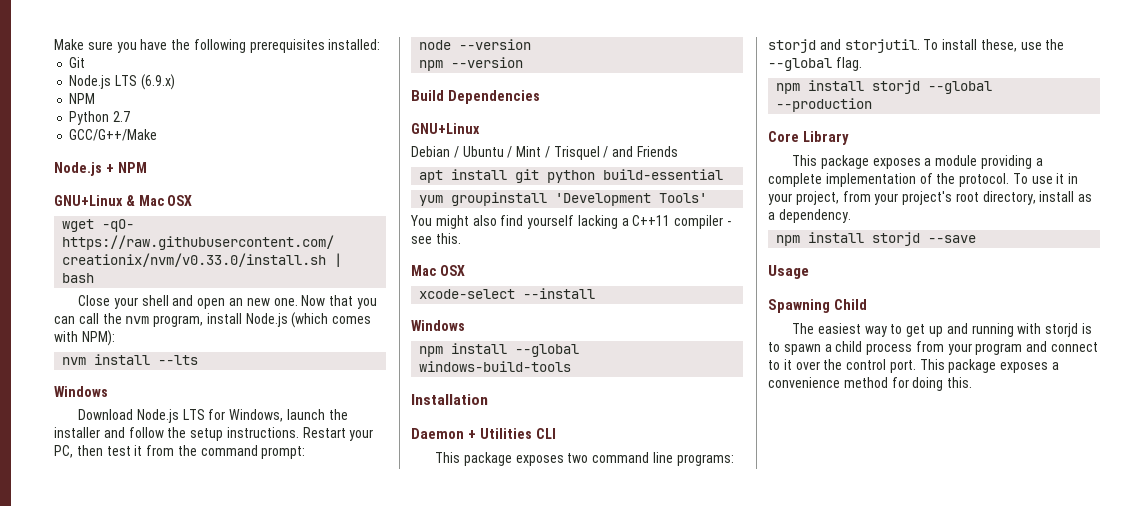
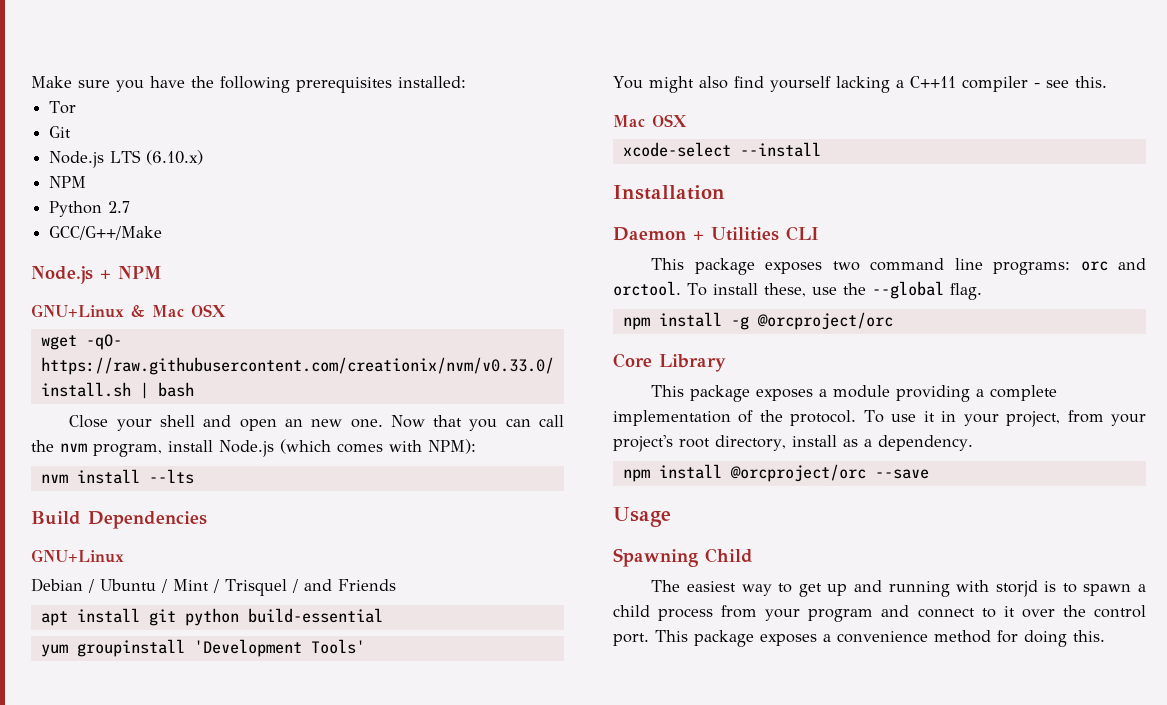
(381, 44) none -> [49,101,77,114] // Tor
[140,74,175,90] (6.9.x) -> [146,150,204,165] (6.10.x)
[54,386,108,397] [78,409,348,423] [54,427,374,441] [54,445,306,459] [419,39,532,50] [419,57,524,71] // Windows // Download Node.js LTS for Windows, launch the installer and follow the setup instructions. Restart your PC, then test it from the command prompt: // node --version // npm --version -> (194, 476) none
[411,320,465,331] [419,343,580,357] [419,361,572,372] // Windows // npm install --global windows-build-tools -> (821, 149) none
[768,39,920,53] storjd and storjutil. -> [1080,258,1146,271] [613,281,681,296] orc and orctool.
[872,80,993,94] [776,98,873,112] storjd --global --production -> [730,312,893,330] -g @orcproject/orc
[872,232,921,246] storjd -> [729,464,866,482] @orcproject/orc

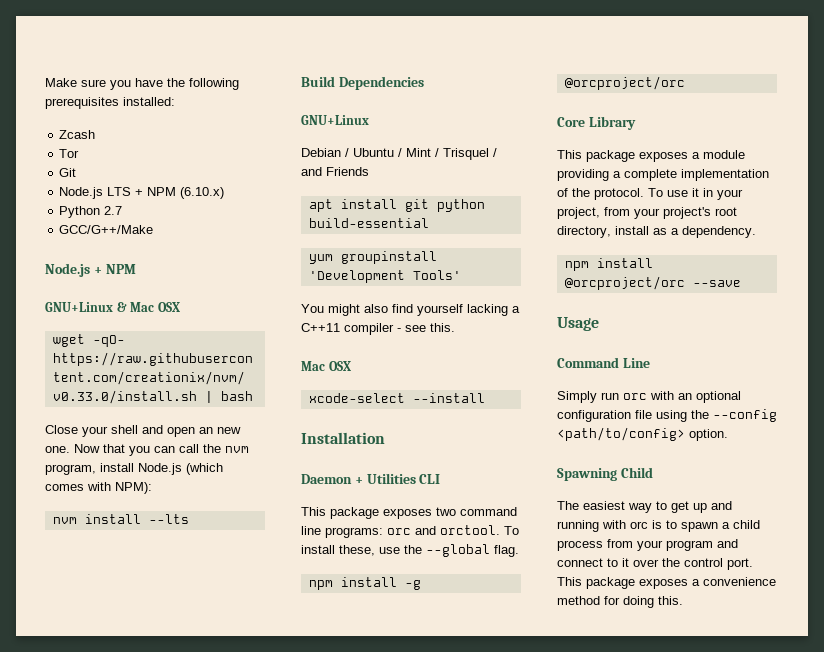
(466, 82) none -> [59,130,96,139] // Zcash
(142, 156) none -> [135,187,177,196] + NPM
[49,176,87,188] // NPM -> (225, 193) none
(671, 517) none -> [557,357,650,368] [557,391,741,403] [557,409,777,422] [557,427,728,441] // Command Line // Simply run orc with an optional configuration file using the --config <path/to/config> option.
[995,580,1038,597] storjd -> [630,521,648,529] orc

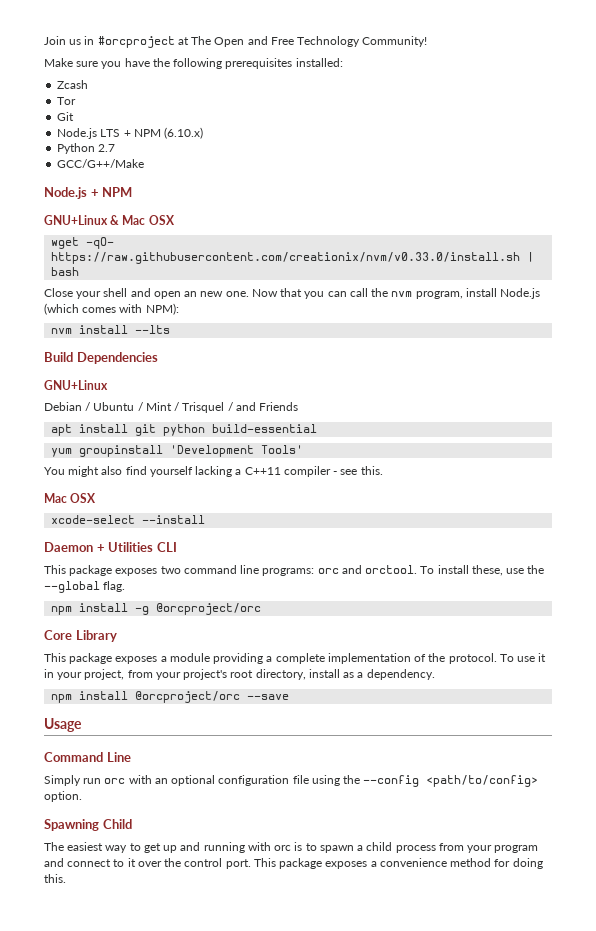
(45, 82) none -> [44,36,428,48] Join us in #orcproject at The Open and Free Technology Community! //
[301,432,385,444] // Installation -> (206, 519) none

